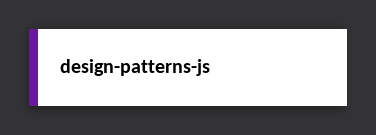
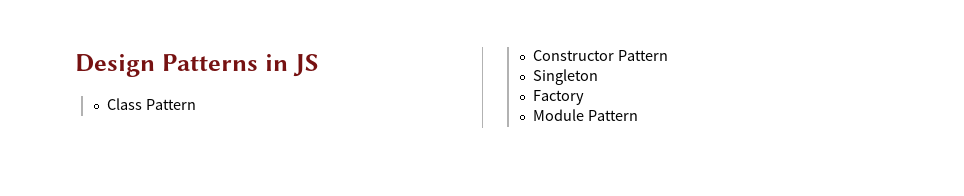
[60,59,210,76] design-patterns-js -> [75,54,319,77] [107,98,197,110] [533,50,669,61] [533,69,599,85] [533,90,585,105] [533,109,639,121] Design Patterns in JS // Class Pattern // Constructor Pattern // Singleton // Factory // Module Pattern

